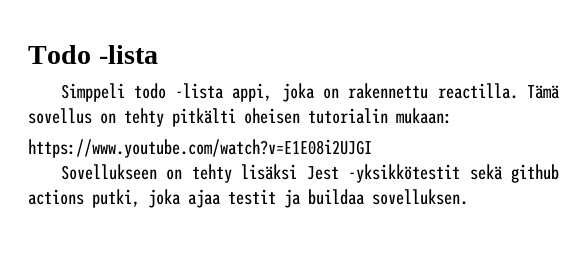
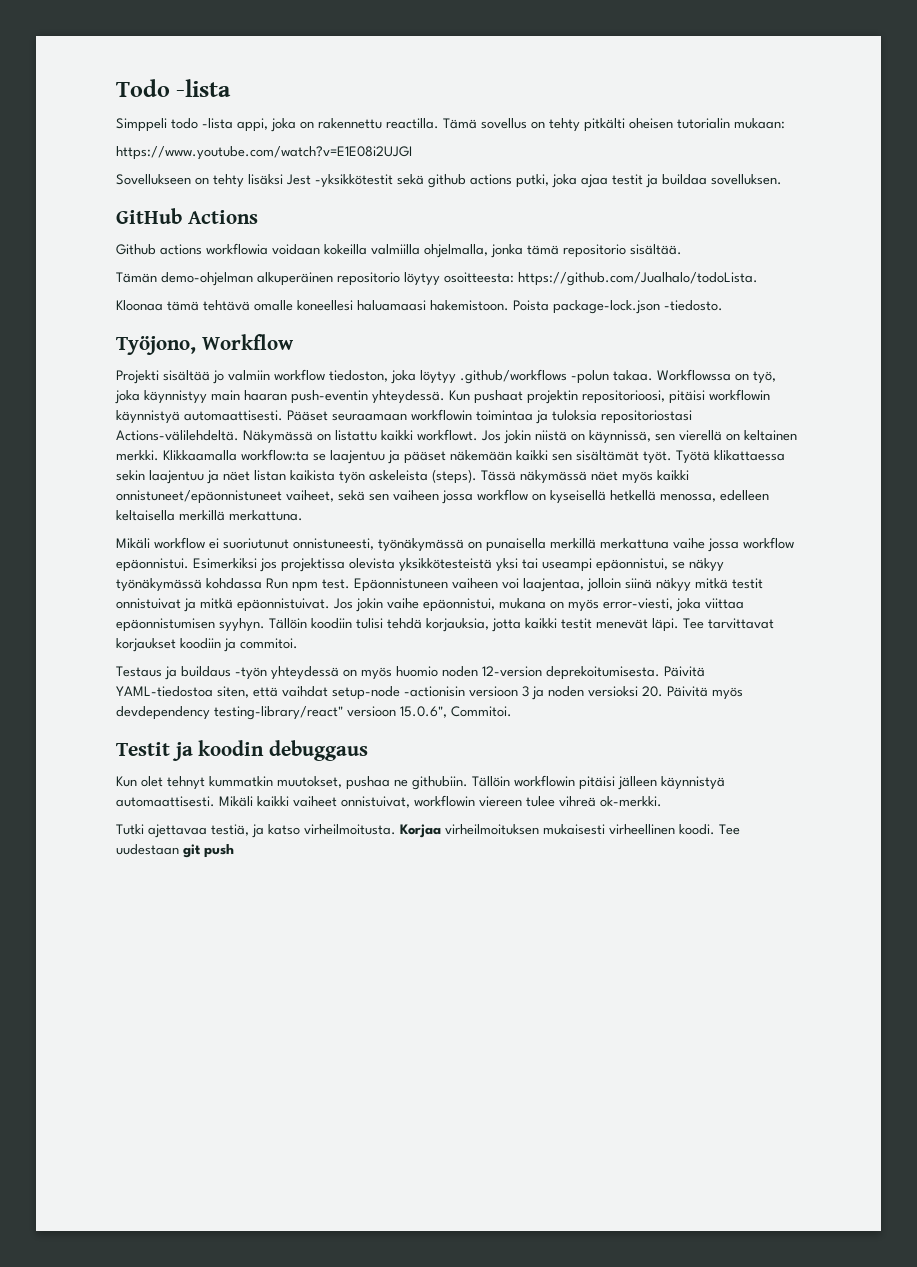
(468, 197) none -> [116,208,258,224] [116,243,682,258] [116,272,758,286] [116,300,723,314] [116,334,294,355] [116,369,776,384] [115,389,770,404] [116,409,692,424] [116,429,797,444] [116,449,785,464] [116,469,689,484] [116,489,769,504] [116,510,303,521] [116,537,794,552] [116,558,724,572] [116,578,763,592] [116,598,744,612] [116,618,774,632] [116,638,298,652] [116,666,705,680] [116,686,743,700] [116,706,512,720] [116,740,369,761] [116,775,725,790] [116,795,662,808] [116,824,740,838] [116,844,234,858] // GitHub Actions // Github actions workflowia voidaan kokeilla valmiilla ohjelmalla, jonka tämä repositorio sisältää. // Tämän demo-ohjelman alkuperäinen repositorio löytyy osoitteesta: https://github.com/Jualhalo/todoLista. // Kloonaa tämä tehtävä omalle koneellesi haluamaasi hakemistoon. Poista package-lock.json -tiedosto. // Työjono, Workflow // Projekti sisältää jo valmiin workflow tiedoston, joka löytyy .github/workflows -polun takaa. Workflowssa on työ, joka käynnistyy main haaran push-eventin yhteydessä. Kun pushaat projektin repositorioosi, pitäisi workflowin käynnistyä automaattisesti. Pääset seuraamaan workflowin toimintaa ja tuloksia repositoriostasi Actions-välilehdeltä. Näkymässä on listattu kaikki workflowt. Jos jokin niistä on käynnissä, sen vierellä on keltainen merkki. Klikkaamalla workflow:ta se laajentuu ja pääset näkemään kaikki sen sisältämät työt. Työtä klikattaessa sekin laajentuu ja näet listan kaikista työn askeleista (steps). Tässä näkymässä näet myös kaikki onnistuneet/epäonnistuneet vaiheet, sekä sen vaiheen jossa workflow on kyseisellä hetkellä menossa, edelleen keltaisella merkillä merkattuna. // Mikäli workflow ei suoriutunut onnistuneesti, työnäkymässä on punaisella merkillä merkattuna vaihe jossa workflow epäonnistui. Esimerkiksi jos projektissa olevista yksikkötesteistä yksi tai useampi epäonnistui, se näkyy työnäkymässä kohdassa Run npm test. Epäonnistuneen vaiheen voi laajentaa, jolloin siinä näkyy mitkä testit onnistuivat ja mitkä epäonnistuivat. Jos jokin vaihe epäonnistui, mukana on myös error-viesti, joka viittaa epäonnistumisen syyhyn. Tällöin koodiin tulisi tehdä korjauksia, jotta kaikki testit menevät läpi. Tee tarvittavat korjaukset koodiin ja commitoi. // Testaus ja buildaus -työn yhteydessä on myös huomio noden 12-version deprekoitumisesta. Päivitä YAML-tiedostoa siten, että vaihdat setup-node -actionisin versioon 3 ja noden versioksi 20. Päivitä myös devdependency testing-library/react" versioon 15.0.6", Commitoi. // Testit ja koodin debuggaus // Kun olet tehnyt kummatkin muutokset, pushaa ne githubiin. Tällöin workflowin pitäisi jälleen käynnistyä automaattisesti. Mikäli kaikki vaiheet onnistuivat, workflowin viereen tulee vihreä ok-merkki. // Tutki ajettavaa testiä, ja katso virheilmoitusta. Korjaa virheilmoituksen mukaisesti virheellinen koodi. Tee uudestaan git push

